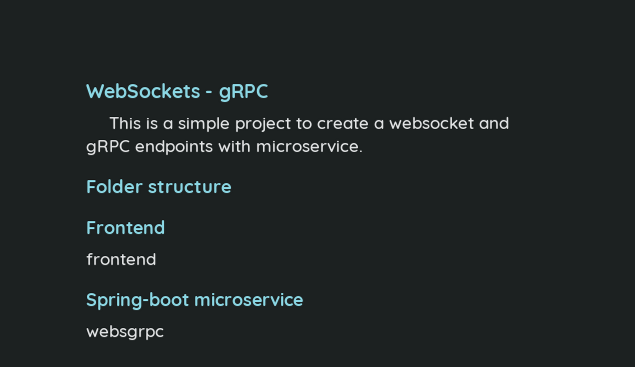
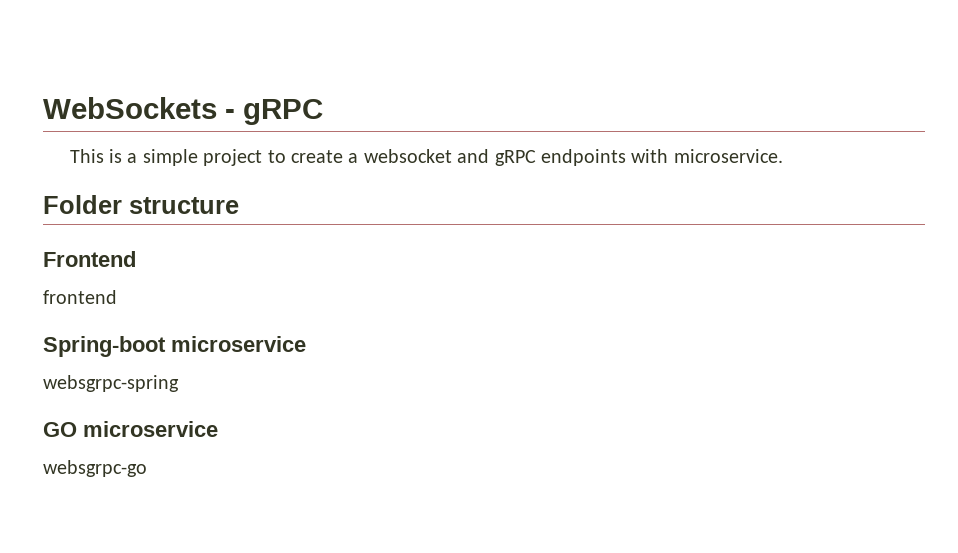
[86,325,165,341] websgrpc -> [43,375,179,392] [43,421,218,437] [43,460,147,477] websgrpc-spring // GO microservice // websgrpc-go

